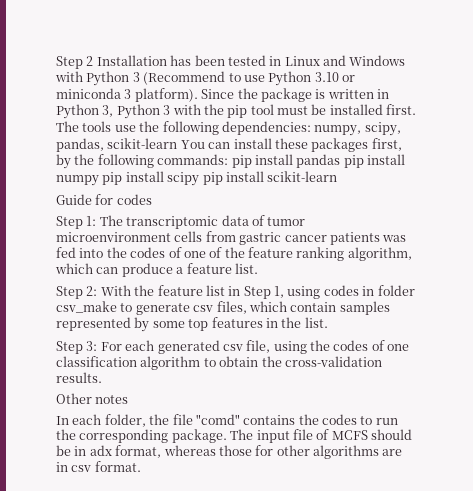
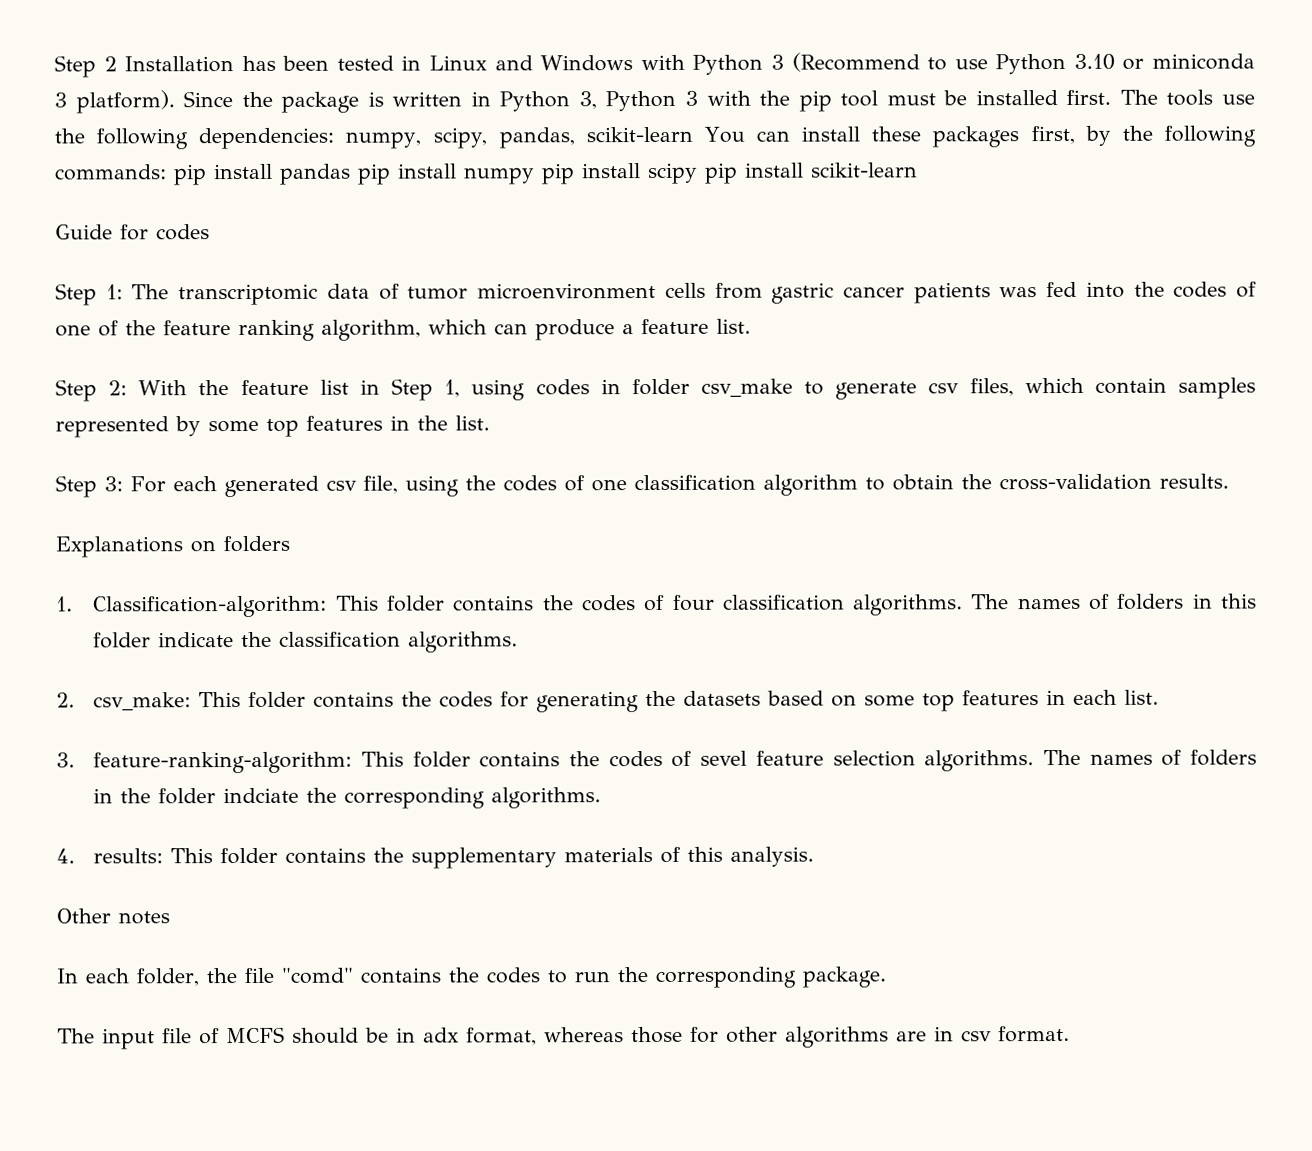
(102, 377) none -> [55,535,290,558] [56,593,1257,618] [93,631,519,653] [56,689,1160,713] [56,749,1257,774] [93,787,602,809] [56,846,815,869] // Explanations on folders // 1. Classification-algorithm: This folder contains the codes of four classification algorithms. The names of folders in this folder indicate the classification algorithms. // 2. csv_make: This folder contains the codes for generating the datasets based on some top features in each list. // 3. feature-ranking-algorithm: This folder contains the codes of sevel feature selection algorithms. The names of folders in the folder indciate the corresponding algorithms. // 4. results: This folder contains the supplementary materials of this analysis.
(227, 436) none -> (887, 977) //

